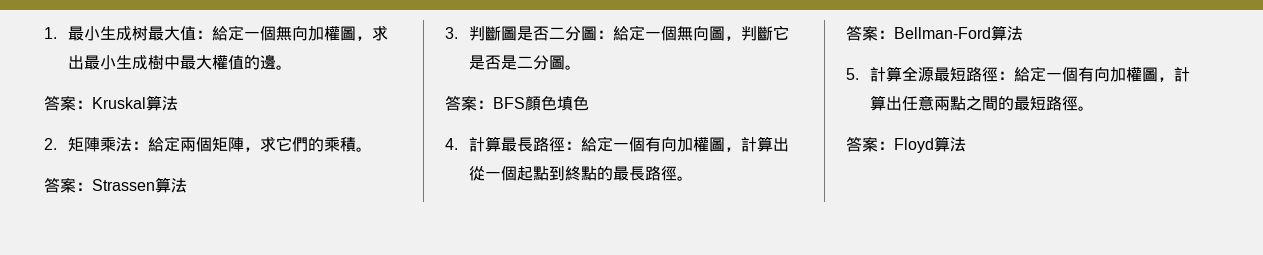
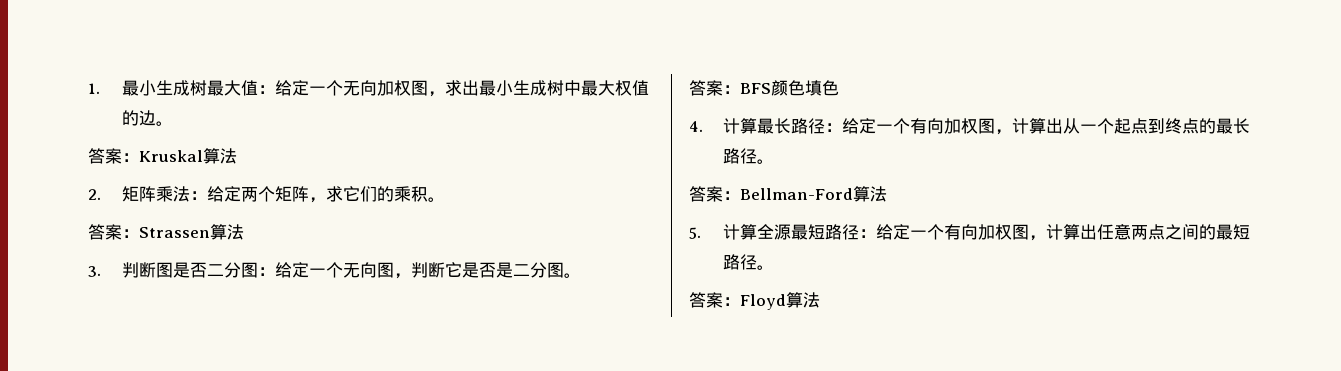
[211,25,388,41] [67,54,276,70] 給定一個無向加權圖，求出最小生成樹中最大權值的邊 -> [274,80,649,97] [121,110,156,126] 给定一个无向加权图，求出最小生成树中最大权值的边
[83,136,356,152] 陣乘法：給定兩個矩陣，求它們的乘積 -> [138,186,428,203] 阵乘法：给定两个矩阵，求它们的乘积
[484,26,517,41] 斷圖 -> [138,262,173,278] 断图
[580,25,773,41] 圖：給定一個無向圖，判斷 -> [240,262,445,279] 图：给定一个无向图，判断
[548,55,565,70] 圖 -> [546,262,564,278] 图
[525,96,541,111] 顏 -> [771,80,788,96] 颜
[468,136,789,152] [468,166,677,181] 計算最長路徑：給定一個有向加權圖，計算出從一個起點到終點的最長路徑 -> [722,118,1250,135] [722,148,757,164] 计算最长路径：给定一个有向加权图，计算出从一个起点到终点的最长路径
[869,67,886,82] 計 -> [722,224,740,240] 计
[981,66,1190,82] [869,95,998,111] 徑：給定一個有向加權圖，計算出任意兩點之間 -> [841,224,1199,241] 径：给定一个有向加权图，计算出任意两点之间
[1061,96,1078,111] 徑 -> [739,254,757,270] 径

